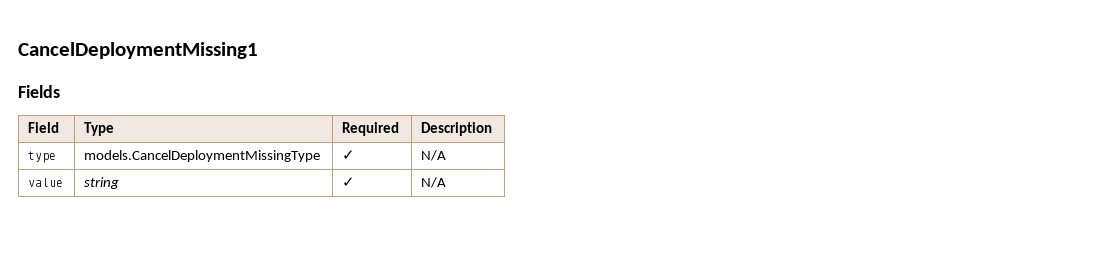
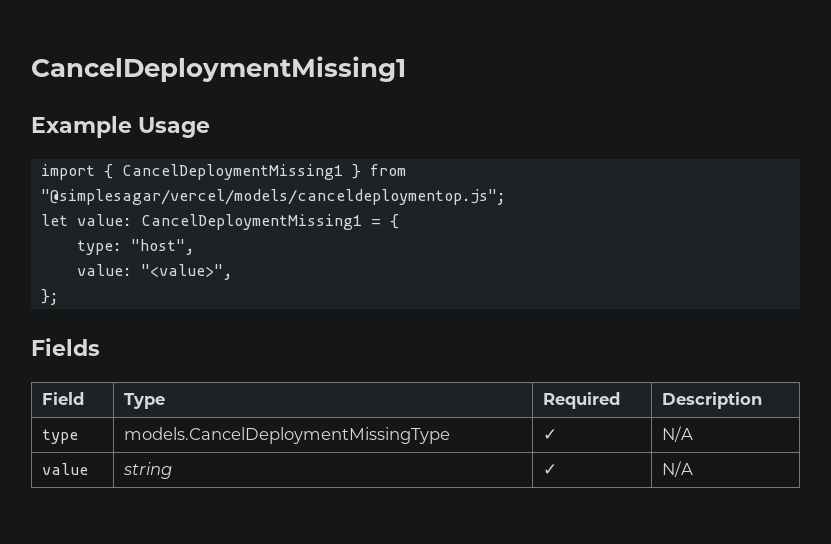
[18,42,258,59] CancelDeploymentMissing1 -> [31,56,406,82] [31,116,210,138] [40,164,406,180] [40,189,506,205] [40,214,399,230] [76,239,195,255] [76,264,233,280] [40,289,59,305] CancelDeploymentMissing1 // Example Usage // import { CancelDeploymentMissing1 } from "@simplesagar/vercel/models/canceldeploymentop.js"; // let value: CancelDeploymentMissing1 = { // type: "host", // value: "<value>", // };

